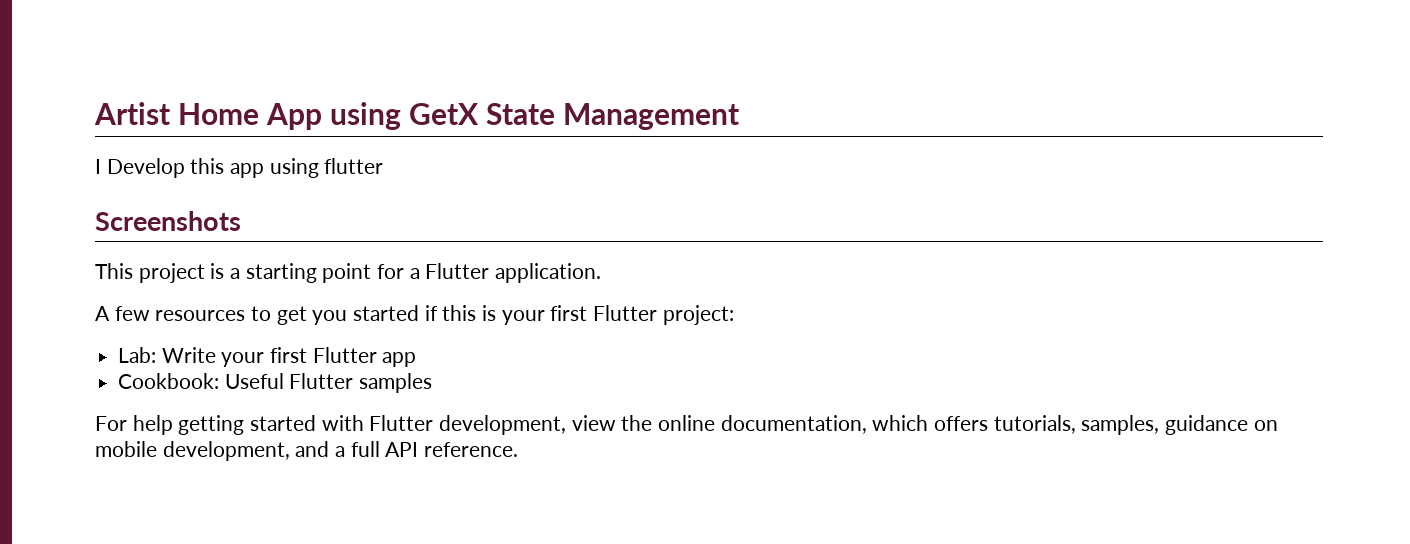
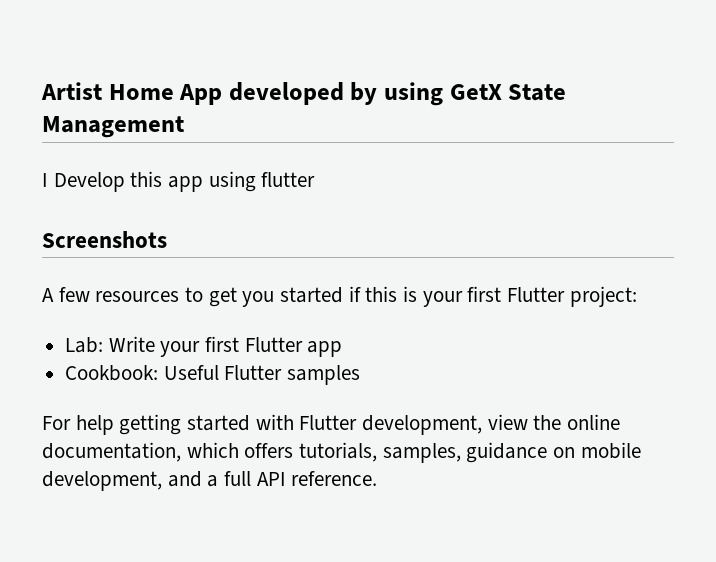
(322, 116) none -> [228,82,378,105] developed by
[95,263,602,283] // This project is a starting point for a Flutter application. -> (167, 239) none

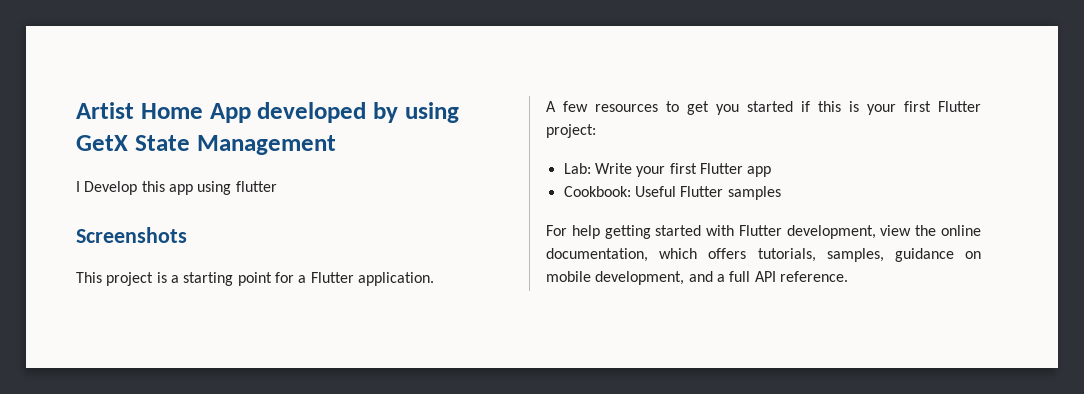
(167, 239) none -> [76,272,434,286] // This project is a starting point for a Flutter application.

